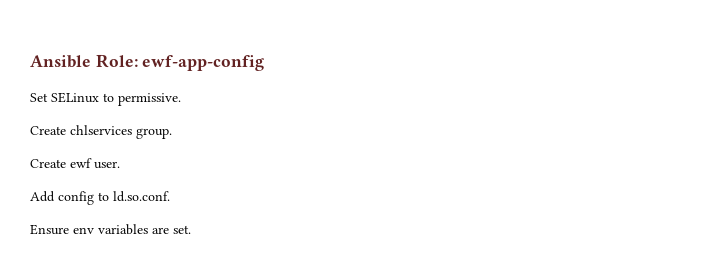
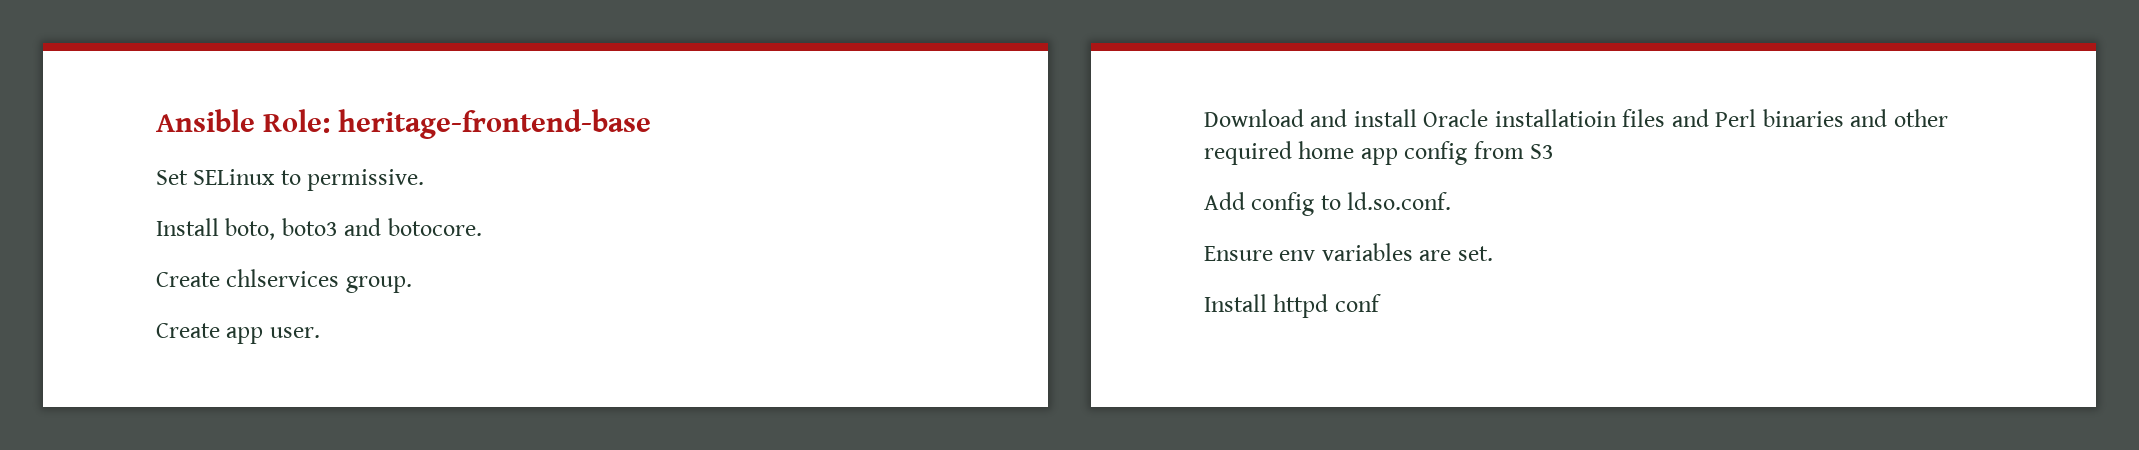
[142,55,265,71] ewf-app-config -> [338,109,652,139] heritage-frontend-base
(181, 99) none -> [156,218,482,240] // Install boto, boto3 and botocore.
[70,158,92,168] ewf -> [226,327,264,344] app
(120, 165) none -> [1204,109,1948,127] [1204,141,1555,165] // Download and install Oracle installatioin files and Perl binaries and other required home app config from S3
(191, 229) none -> [1204,294,1381,318] // Install httpd conf

